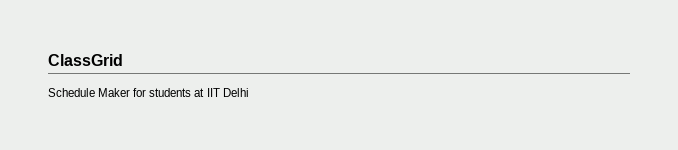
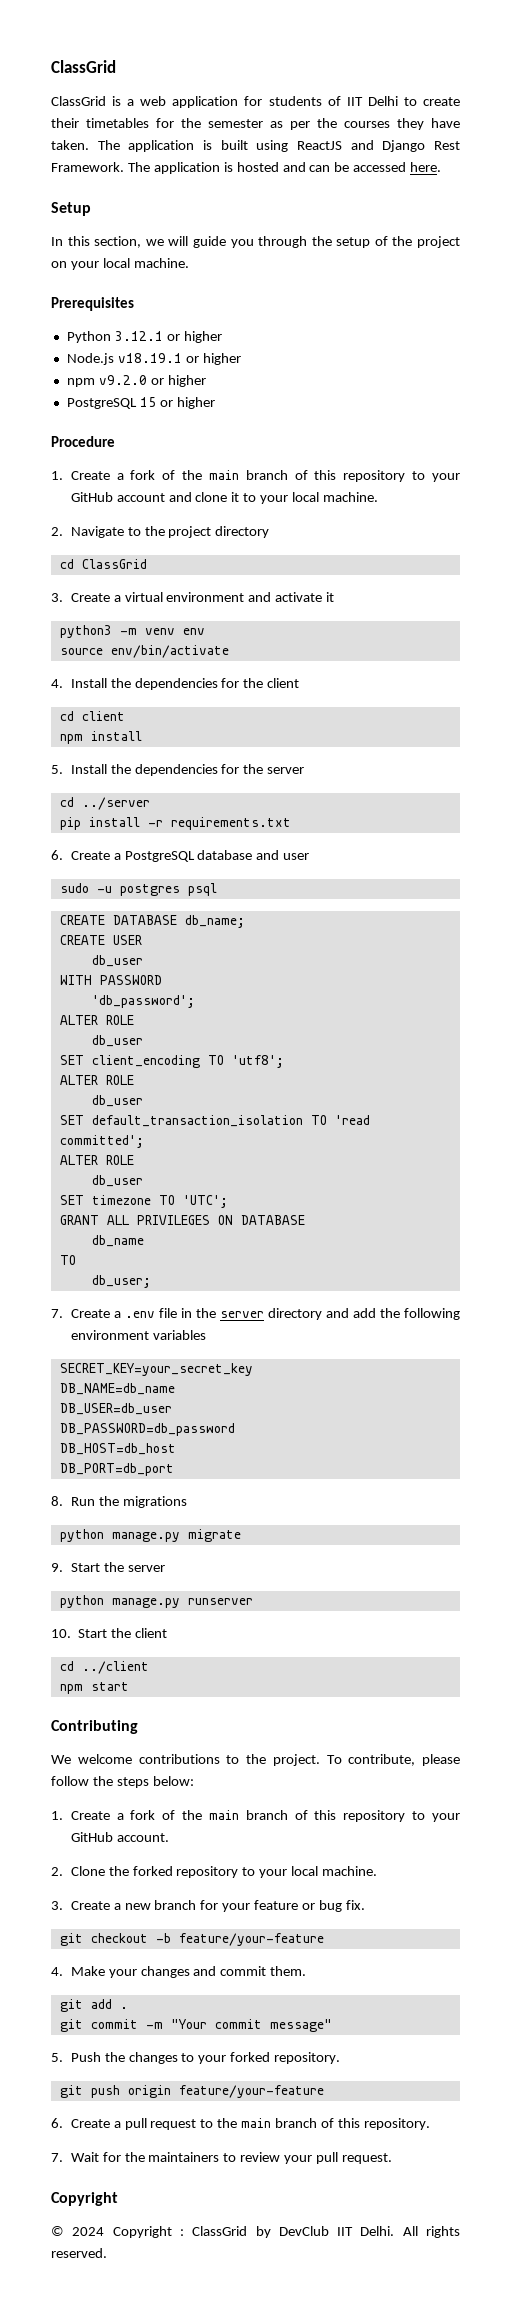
[48,54,123,66] [48,88,131,97] ClassGrid // Schedule Maker -> [51,60,116,73] [51,96,239,108] ClassGrid // ClassGrid is a web application
[194,88,205,97] at -> [327,96,341,106] of
(249, 92) none -> [403,97,460,106] [51,118,460,130] [51,140,460,152] [51,162,442,174] [51,202,91,216] [51,236,460,248] [51,258,189,270] [51,297,134,311] [66,331,222,343] [66,353,241,365] [66,375,206,387] [66,397,215,409] [51,436,115,447] [51,470,460,482] [70,492,379,504] [51,526,270,538] [59,559,147,569] [51,592,335,602] [59,625,205,638] [59,645,229,658] [51,678,300,690] [59,711,125,721] [59,731,142,744] [51,764,305,776] [59,797,150,810] [59,817,291,830] [51,850,310,862] [59,883,217,896] [59,915,245,928] [59,935,142,945] [91,955,143,967] [59,975,162,985] [91,995,195,1008] [59,1015,134,1025] [91,1035,143,1047] [59,1055,284,1068] [59,1075,134,1085] [91,1095,143,1107] [59,1115,370,1127] [59,1135,144,1148] [59,1155,134,1165] [91,1175,143,1187] [59,1195,228,1208] [59,1215,305,1225] [91,1235,144,1247] [59,1255,76,1265] [91,1275,151,1288] [51,1308,460,1320] [70,1330,206,1340] [59,1363,253,1376] [59,1383,175,1395] [59,1403,172,1415] [59,1423,235,1436] [59,1443,176,1455] [59,1463,174,1476] [51,1496,187,1508] [59,1529,241,1542] [51,1562,165,1572] [59,1595,253,1608] [51,1628,168,1638] [59,1661,149,1674] [59,1682,129,1694] [51,1720,138,1734] [51,1754,460,1766] [51,1776,194,1788] [51,1810,460,1822] [70,1832,169,1842] [51,1866,378,1878] [51,1900,365,1912] [59,1933,324,1946] [51,1966,307,1978] [59,1999,128,2012] [59,2019,332,2032] [51,2052,341,2064] [59,2085,324,2098] [51,2118,430,2130] [51,2152,393,2164] [51,2192,118,2206] [51,2226,461,2238] [51,2248,107,2258] to create their timetables for the semester as per the courses they have taken. The application is built using ReactJS and Django Rest Framework. The application is hosted and can be accessed here. // Setup // In this section, we will guide you through the setup of the project on your local machine. // Prerequisites // Python 3.12.1 or higher // Node.js v18.19.1 or higher // npm v9.2.0 or higher // PostgreSQL 15 or higher // Procedure // 1. Create a fork of the main branch of this repository to your GitHub account and clone it to your local machine. // 2. Navigate to the project directory // cd ClassGrid // 3. Create a virtual environment and activate it // python3 -m venv env // source env/bin/activate // 4. Install the dependencies for the client // cd client // npm install // 5. Install the dependencies for the server // cd ../server // pip install -r requirements.txt // 6. Create a PostgreSQL database and user // sudo -u postgres psql // CREATE DATABASE db_name; // CREATE USER // db_user // WITH PASSWORD // 'db_password'; // ALTER ROLE // db_user // SET client_encoding TO 'utf8'; // ALTER ROLE // db_user // SET default_transaction_isolation TO 'read committed'; // ALTER ROLE // db_user // SET timezone TO 'UTC'; // GRANT ALL PRIVILEGES ON DATABASE // db_name // TO // db_user; // 7. Create a .env file in the server directory and add the following environment variables // SECRET_KEY=your_secret_key // DB_NAME=db_name // DB_USER=db_user // DB_PASSWORD=db_password // DB_HOST=db_host // DB_PORT=db_port // 8. Run the migrations // python manage.py migrate // 9. Start the server // python manage.py runserver // 10. Start the client // cd ../client // npm start // Contributing // We welcome contributions to the project. To contribute, please follow the steps below: // 1. Create a fork of the main branch of this repository to your GitHub account. // 2. Clone the forked repository to your local machine. // 3. Create a new branch for your feature or bug fix. // git checkout -b feature/your-feature // 4. Make your changes and commit them. // git add . // git commit -m "Your commit message" // 5. Push the changes to your forked repository. // git push origin feature/your-feature // 6. Create a pull request to the main branch of this repository. // 7. Wait for the maintainers to review your pull request. // Copyright // © 2024 Copyright : ClassGrid by DevClub IIT Delhi. All rights reserved.

